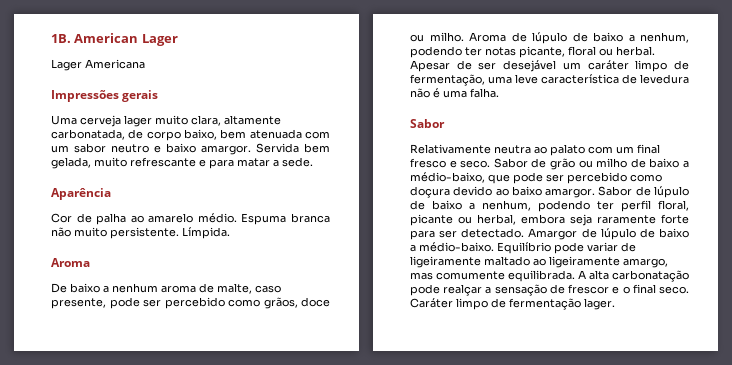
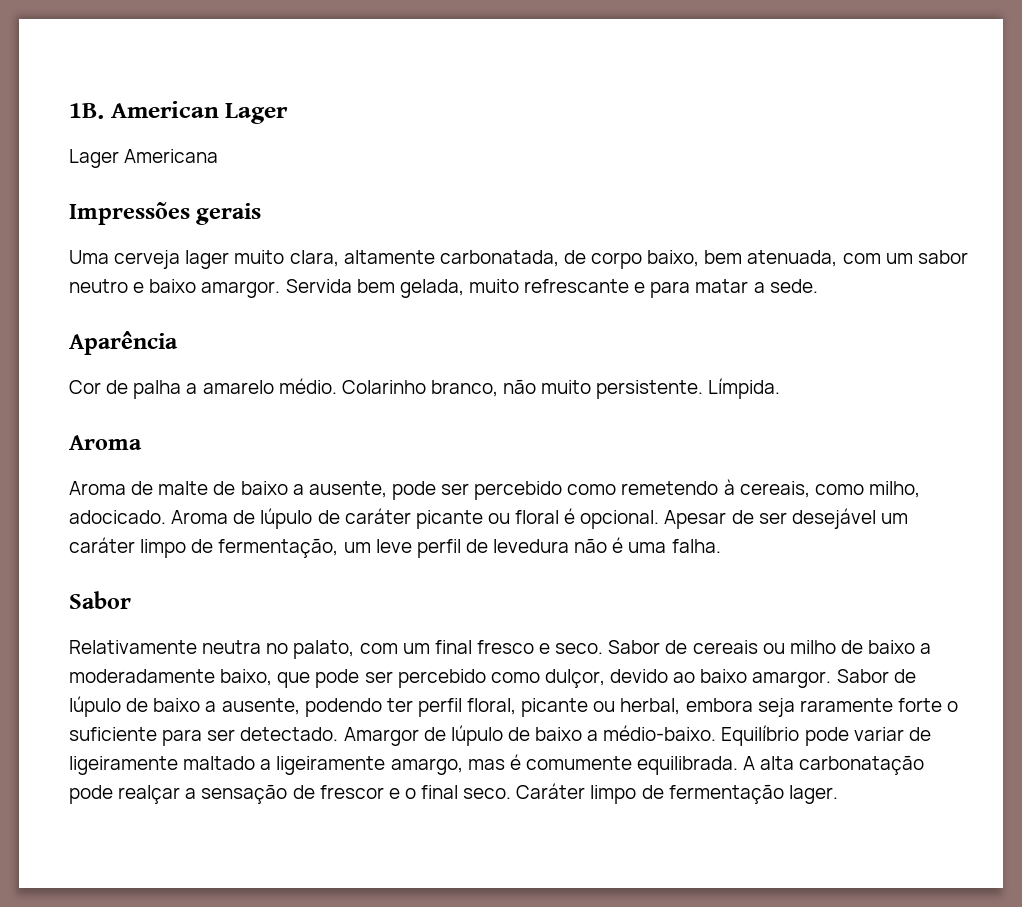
[249,129,302,139] atenuada -> [747,250,838,267] atenuada,
[130,215,144,223] ao -> [186,383,198,394] a
[241,213,330,225] Espuma branca -> [341,380,498,397] Colarinho branco,
[51,283,281,294] [51,297,330,309] [410,32,689,44] [410,46,655,58] De baixo a nenhum aroma de malte, caso presente, pode ser percebido como grãos, doce ou milho. Aroma de lúpulo de baixo a nenhum, podendo ter notas picante, floral ou herbal. -> [69,479,920,500] [69,508,660,529] Aroma de malte de baixo a ausente, pode ser percebido como remetendo à cereais, como milho, adocicado. Aroma de lúpulo de caráter picante ou floral é opcional.
[488,74,619,84] uma leve característica -> [343,539,461,558] um leve perfil
[534,144,585,156] ao palato -> [266,640,355,659] no palato,
[550,158,575,170] grão -> [692,640,758,654] cereais
[410,172,485,183] médio-baixo, -> [69,669,273,686] moderadamente baixo,
[410,186,450,198] doçura -> [544,669,605,688] dulçor,
[482,200,531,211] nenhum, -> [221,698,300,715] ausente,
(689, 219) none -> [947,701,959,712] [69,727,157,741] o suficiente
[533,258,546,266] ao -> [260,759,272,770] a
(433, 276) none -> [509,754,521,770] é

